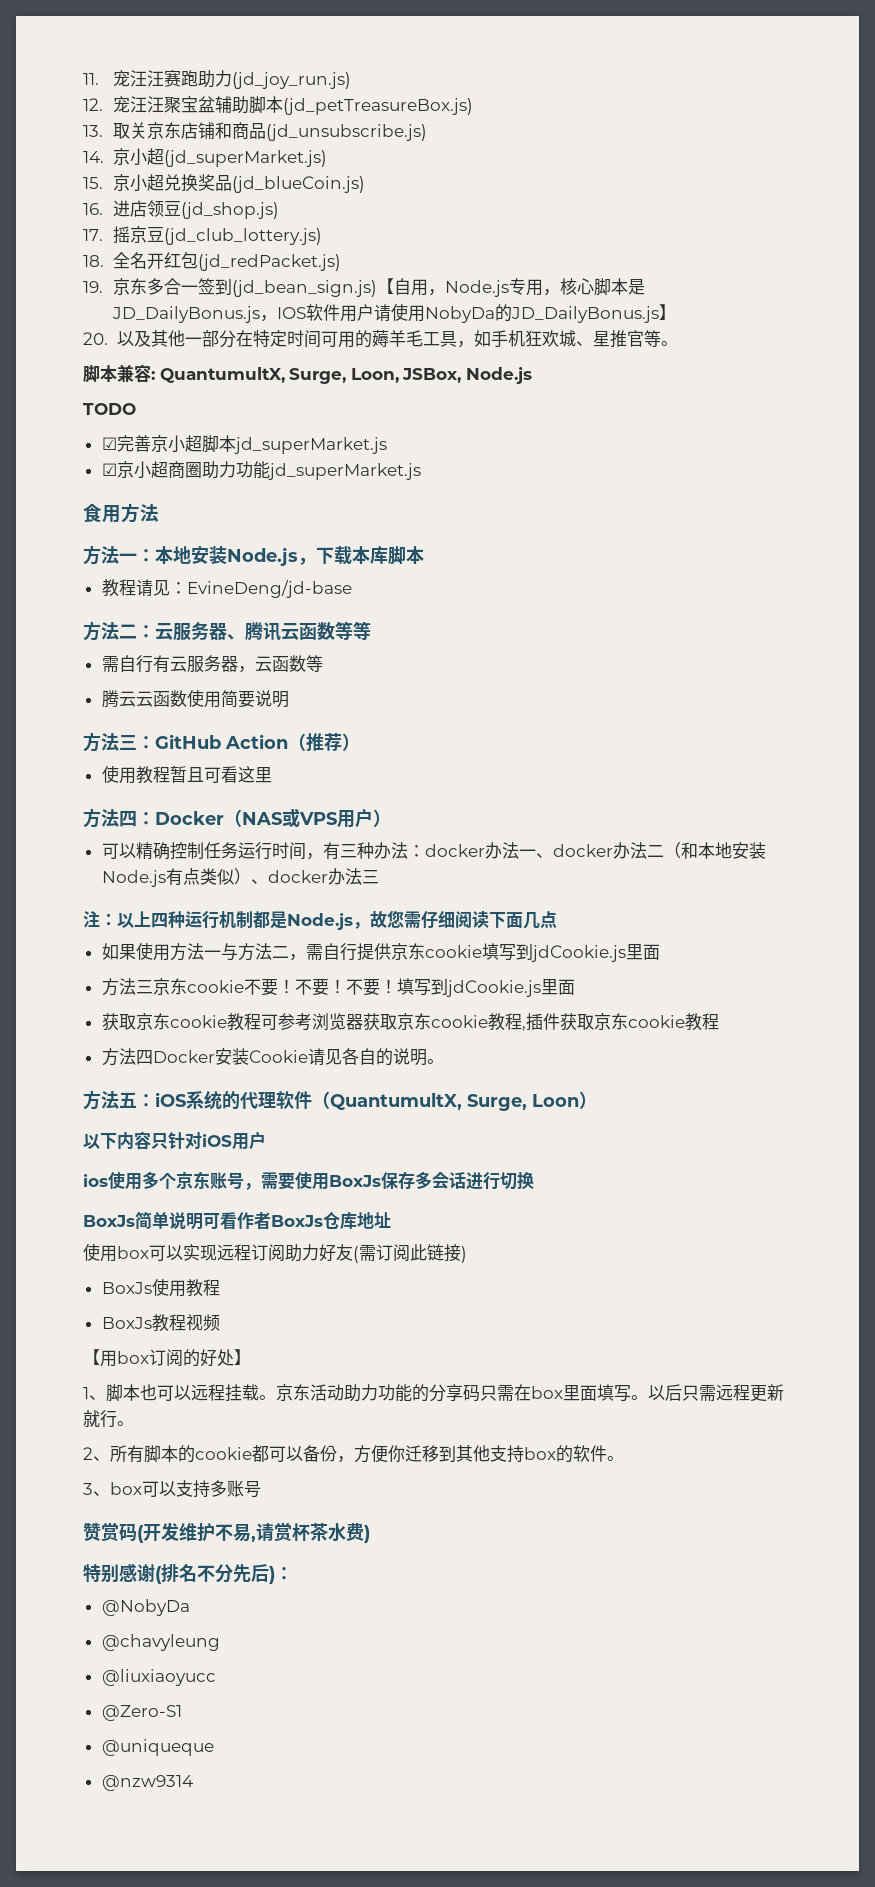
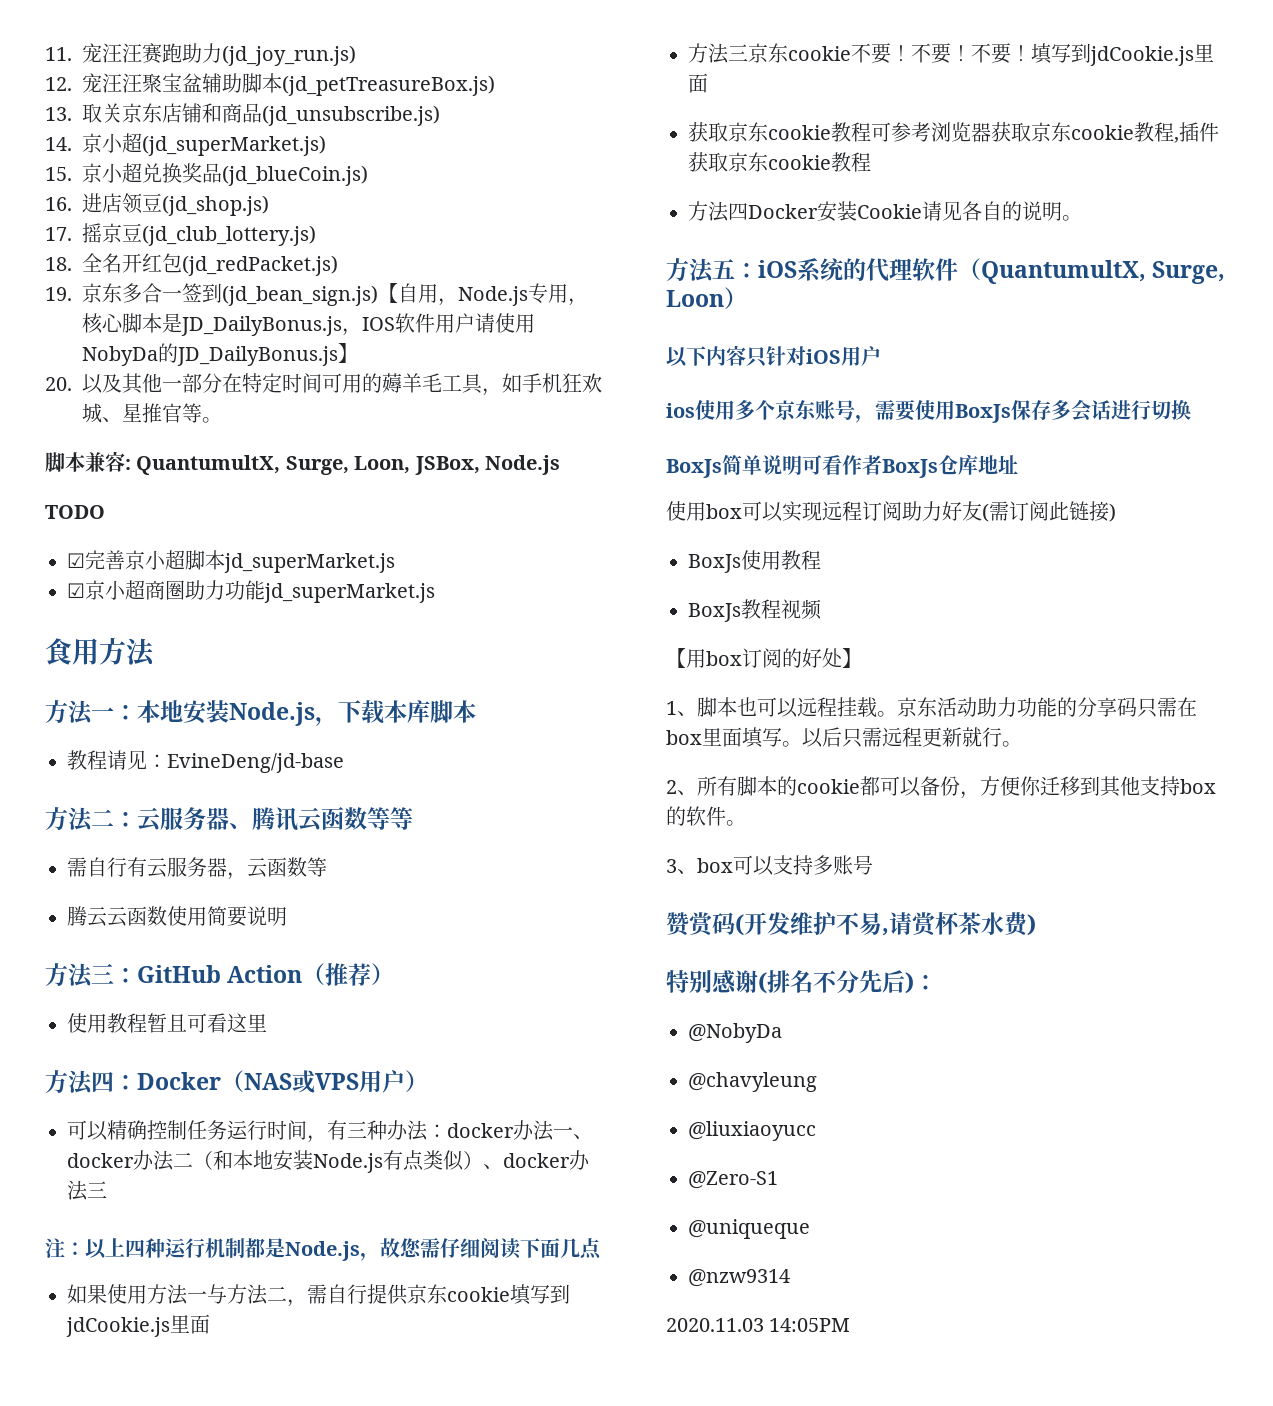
(193, 1783) none -> [666,1318,851,1332] // 2020.11.03 14:05PM

